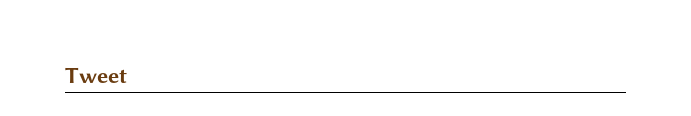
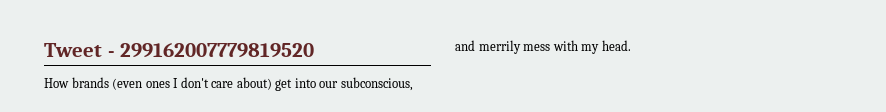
(127, 75) none -> [107,43,315,58] [44,77,413,91] [455,40,631,54] - 299162007779819520 // How brands (even ones I don't care about) get into our subconscious, and merrily mess with my head.

